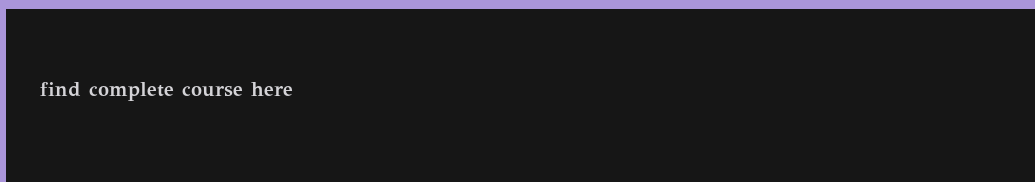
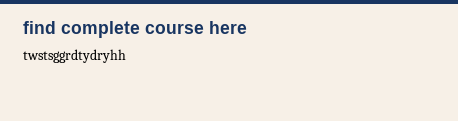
(293, 89) none -> [23,49,126,63] // twstsggrdtydryhh

